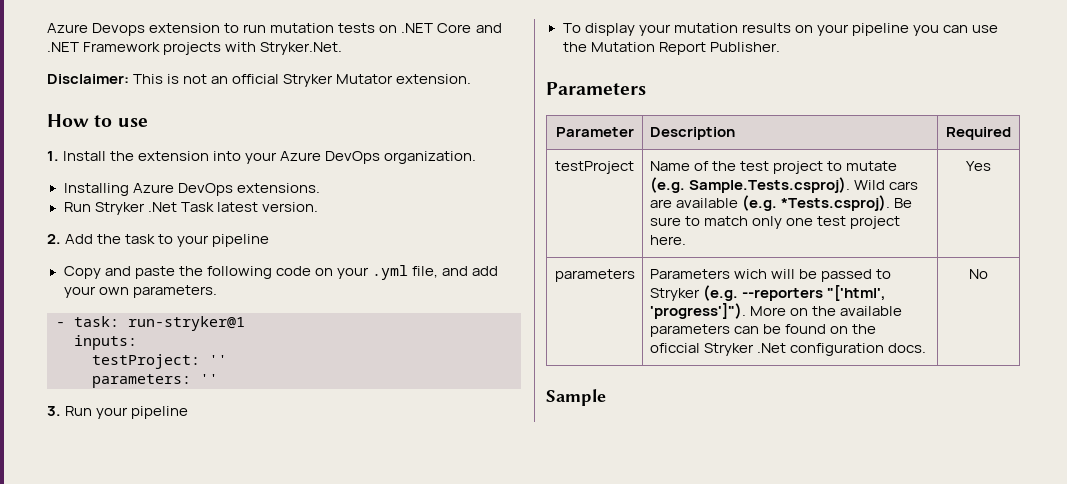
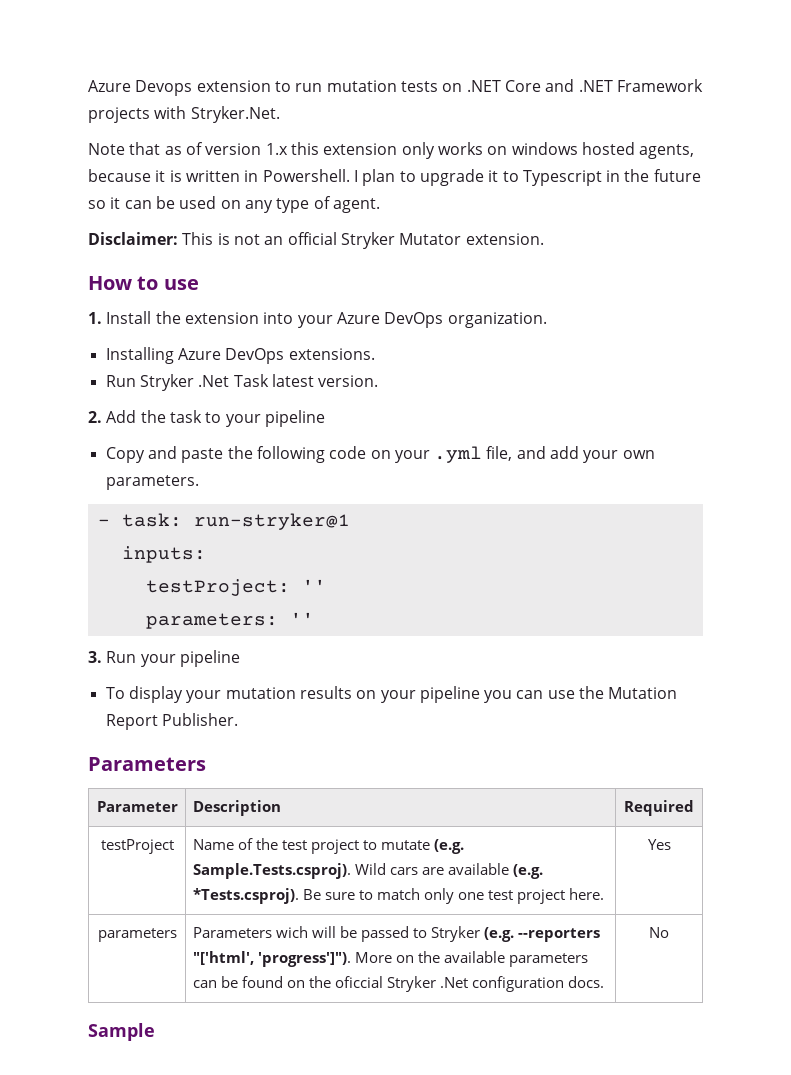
(343, 48) none -> [88,142,695,159] [88,169,701,186] [88,196,380,213] // Note that as of version 1.x this extension only works on windows hosted agents, because it is written in Powershell. I plan to upgrade it to Typescript in the future so it can be used on any type of agent.

